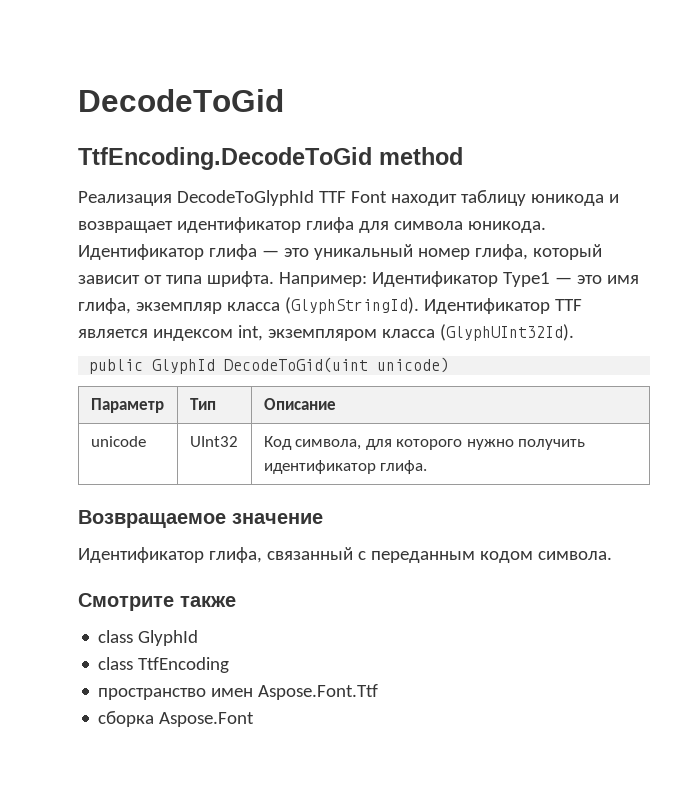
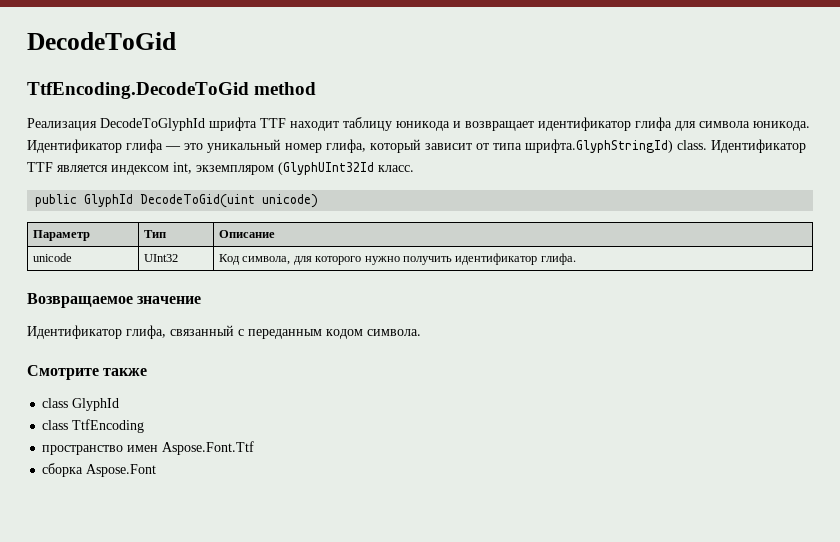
[318,191,387,203] TTF Font -> [209,117,286,131] шрифта TTF
[206,271,639,287] [78,297,419,314] шрифта. Например: Идентификатор Type1 — это имя глифа, экземпляр класса (GlyphStringId). -> [525,139,707,153] шрифта.GlyphStringId) class.
[381,324,574,341] класса (GlyphUInt32Id). -> [278,162,414,175] (GlyphUInt32Id класс.

